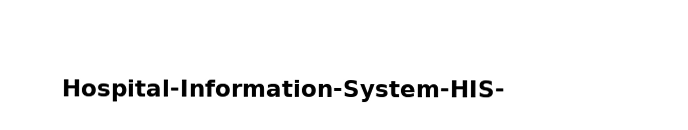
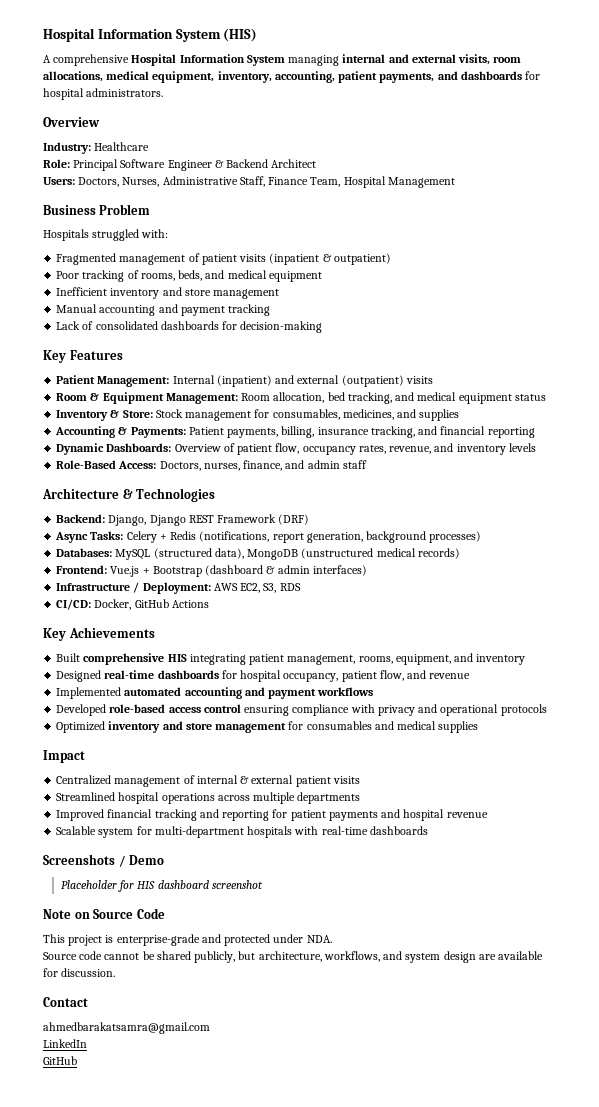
[61,79,505,103] Hospital-Information-System-HIS- -> [43,28,258,42] [43,54,522,66] [43,71,541,83] [43,88,164,100] [43,117,100,127] [43,142,150,154] [43,159,317,171] [43,176,455,188] [43,204,151,215] [43,229,169,241] [56,253,391,265] [56,270,322,282] [56,287,280,299] [56,304,271,316] [56,321,323,333] [43,350,123,363] [56,375,433,387] [56,392,546,404] [56,409,460,421] [55,426,535,438] [56,443,536,455] [56,460,367,471] [42,488,216,502] [56,514,310,526] [55,531,482,543] [56,548,460,560] [56,565,367,577] [56,582,301,594] [56,599,209,610] [43,627,155,641] [56,653,526,665] [56,670,471,682] [56,687,374,699] [56,704,547,716] [56,721,479,733] [43,750,85,763] [56,775,360,787] [56,792,361,804] [56,809,488,821] [56,826,428,838] [43,854,165,867] [60,880,263,892] [43,908,165,919] [43,934,332,946] [43,951,544,963] [43,968,116,977] [43,997,88,1007] [43,1022,210,1034] [43,1039,87,1048] [43,1056,77,1065] Hospital Information System (HIS) // A comprehensive Hospital Information System managing internal and external visits, room allocations, medical equipment, inventory, accounting, patient payments, and dashboards for hospital administrators. // Overview // Industry: Healthcare // Role: Principal Software Engineer & Backend Architect // Users: Doctors, Nurses, Administrative Staff, Finance Team, Hospital Management // Business Problem // Hospitals struggled with: // Fragmented management of patient visits (inpatient & outpatient) // Poor tracking of rooms, beds, and medical equipment // Inefficient inventory and store management // Manual accounting and payment tracking // Lack of consolidated dashboards for decision-making // Key Features // Patient Management: Internal (inpatient) and external (outpatient) visits // Room & Equipment Management: Room allocation, bed tracking, and medical equipment status // Inventory & Store: Stock management for consumables, medicines, and supplies // Accounting & Payments: Patient payments, billing, insurance tracking, and financial reporting // Dynamic Dashboards: Overview of patient flow, occupancy rates, revenue, and inventory levels // Role-Based Access: Doctors, nurses, finance, and admin staff // Architecture & Technologies // Backend: Django, Django REST Framework (DRF) // Async Tasks: Celery + Redis (notifications, report generation, background processes) // Databases: MySQL (structured data), MongoDB (unstructured medical records) // Frontend: Vue.js + Bootstrap (dashboard & admin interfaces) // Infrastructure / Deployment: AWS EC2, S3, RDS // CI/CD: Docker, GitHub Actions // Key Achievements // Built comprehensive HIS integrating patient management, rooms, equipment, and inventory // Designed real-time dashboards for hospital occupancy, patient flow, and revenue // Implemented automated accounting and payment workflows // Developed role-based access control ensuring compliance with privacy and operational protocols // Optimized inventory and store management for consumables and medical supplies // Impact // Centralized management of internal & external patient visits // Streamlined hospital operations across multiple departments // Improved financial tracking and reporting for patient payments and hospital revenue // Scalable system for multi-department hospitals with real-time dashboards // Screenshots / Demo // Placeholder for HIS dashboard screenshot // Note on Source Code // This project is enterprise-grade and protected under NDA. // Source code cannot be shared publicly, but architecture, workflows, and system design are available for discussion. // Contact // ahmedbarakatsamra@gmail.com // LinkedIn // GitHub

